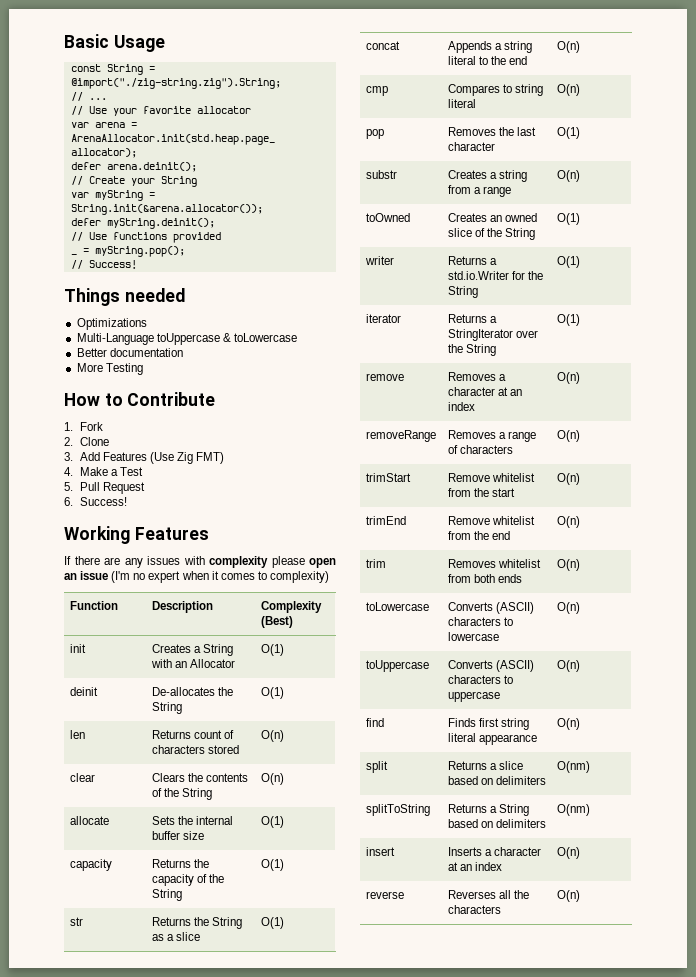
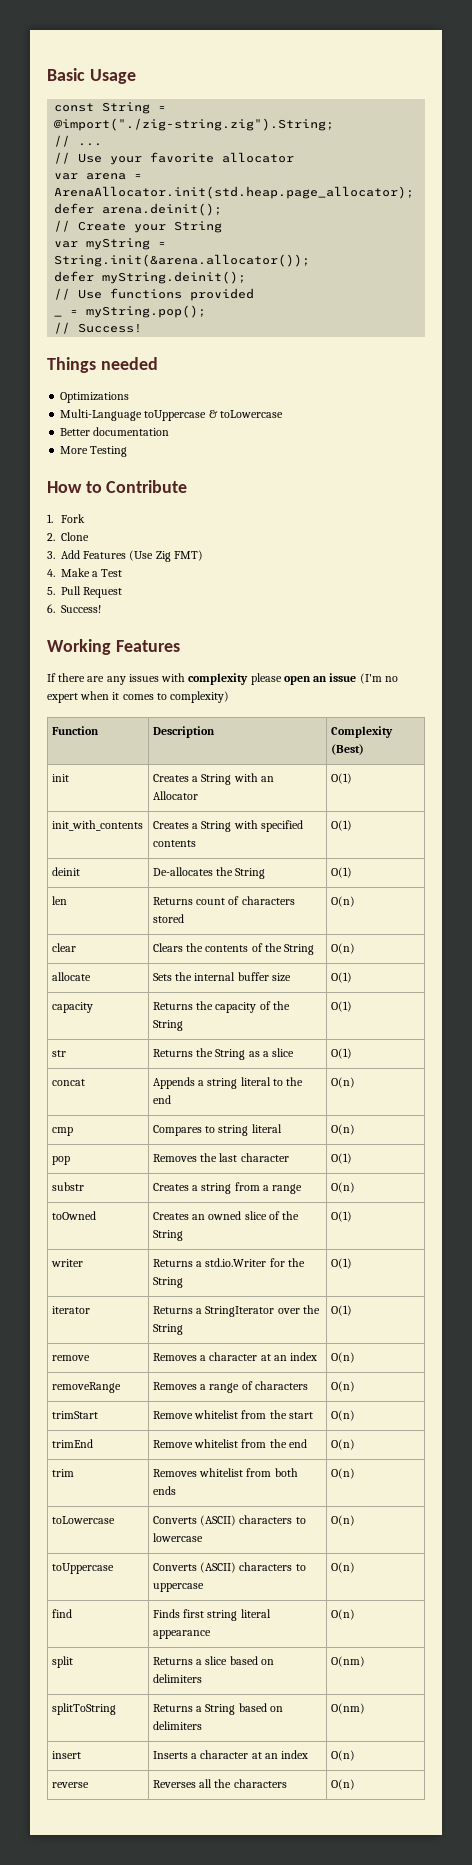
(284, 650) none -> [51,820,143,831] [152,820,303,832] [152,840,196,847] [330,820,352,831] // init_with_contents | Creates a String with specified contents | O(1)

